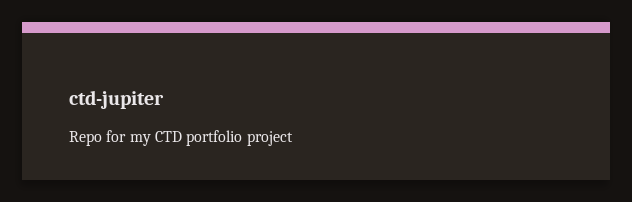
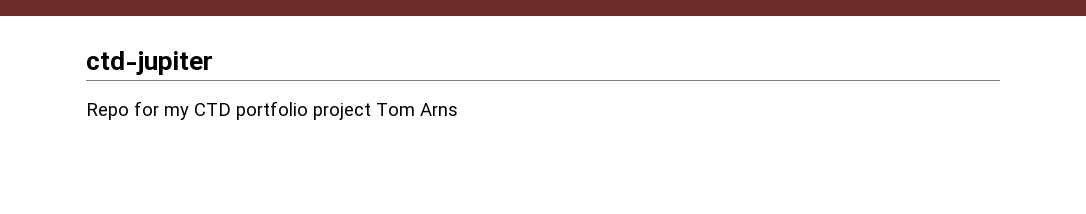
(293, 138) none -> [376,103,458,116] Tom Arns

